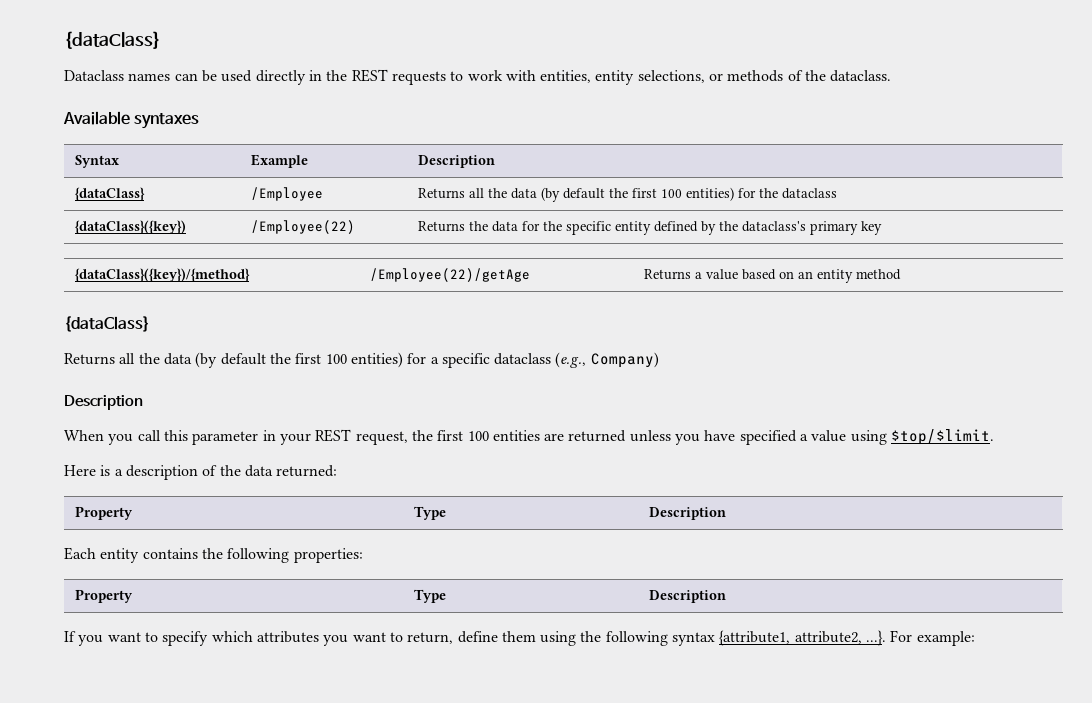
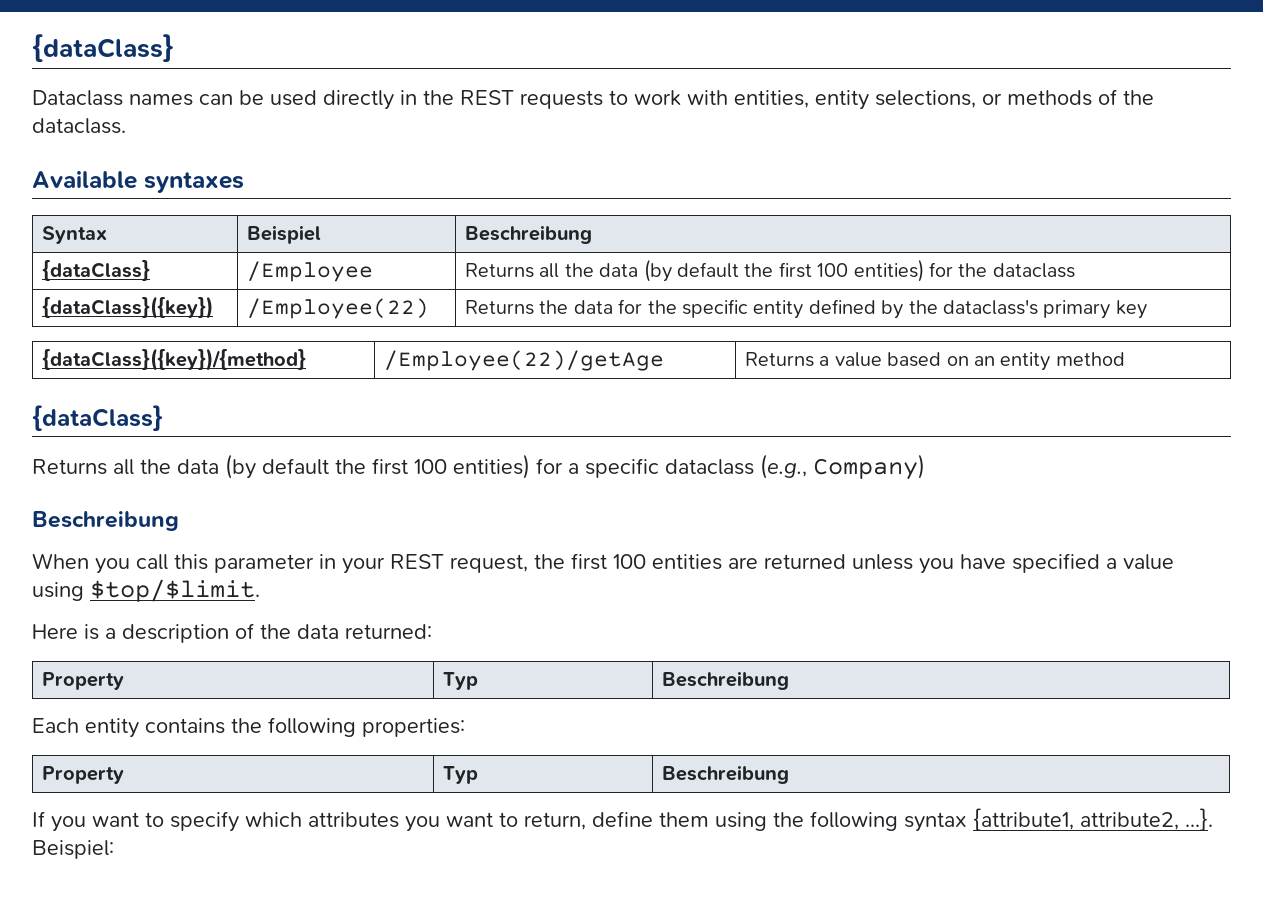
[251,154,309,168] [418,155,496,168] Example | Description -> [247,225,322,244] [465,225,593,244] Beispiel | Beschreibung
[64,395,143,410] Description -> [32,511,179,531] Beschreibung
[414,506,447,520] [649,507,727,520] Type | Description -> [443,672,479,690] [662,671,790,690] Typ | Beschreibung
[414,589,447,603] [649,590,727,603] Type | Description -> [443,766,479,784] [662,765,790,784] Typ | Beschreibung
[890,630,975,646] For example: -> [32,840,114,859] Beispiel:

